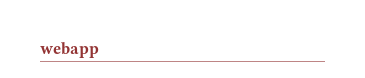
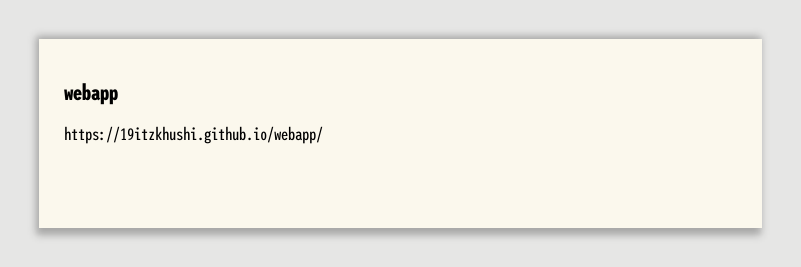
(99, 50) none -> [64,126,323,144] // https://19itzkhushi.github.io/webapp/

